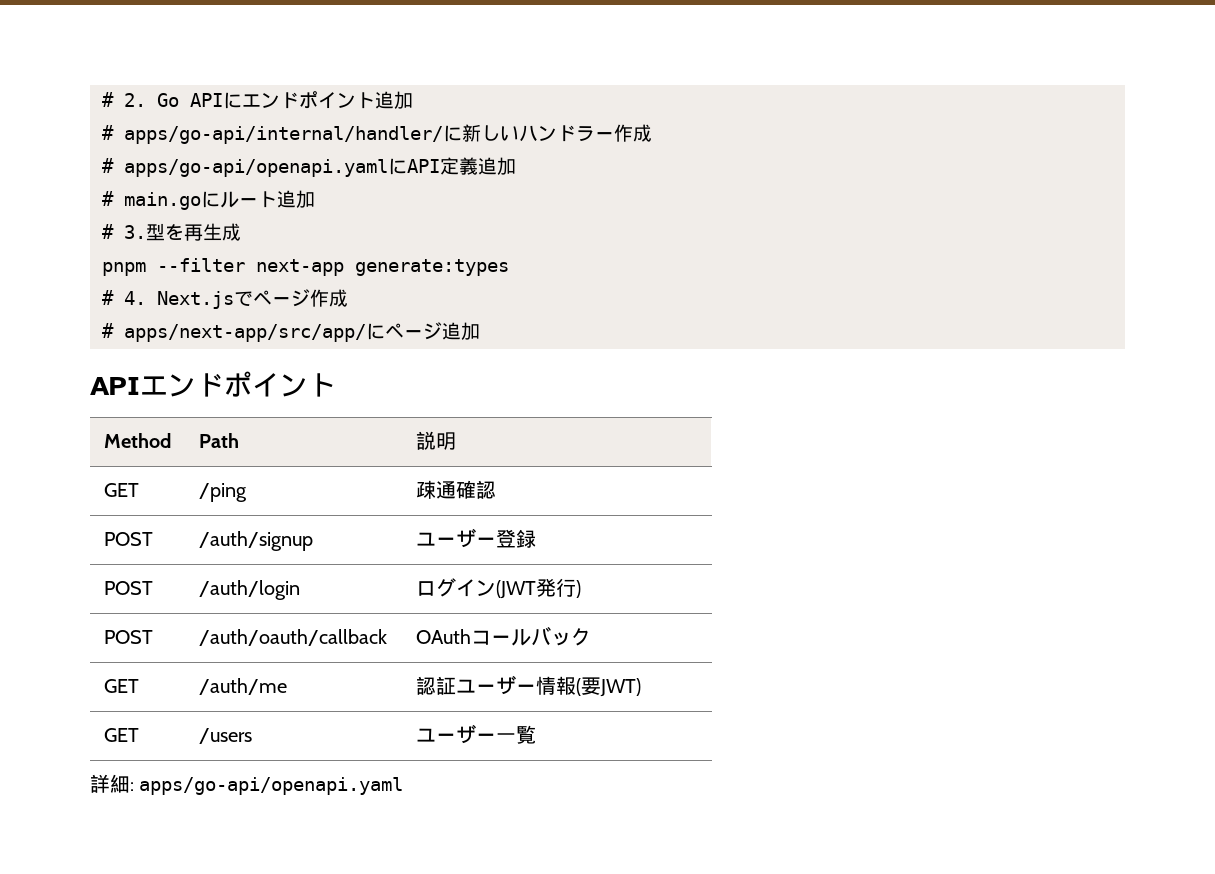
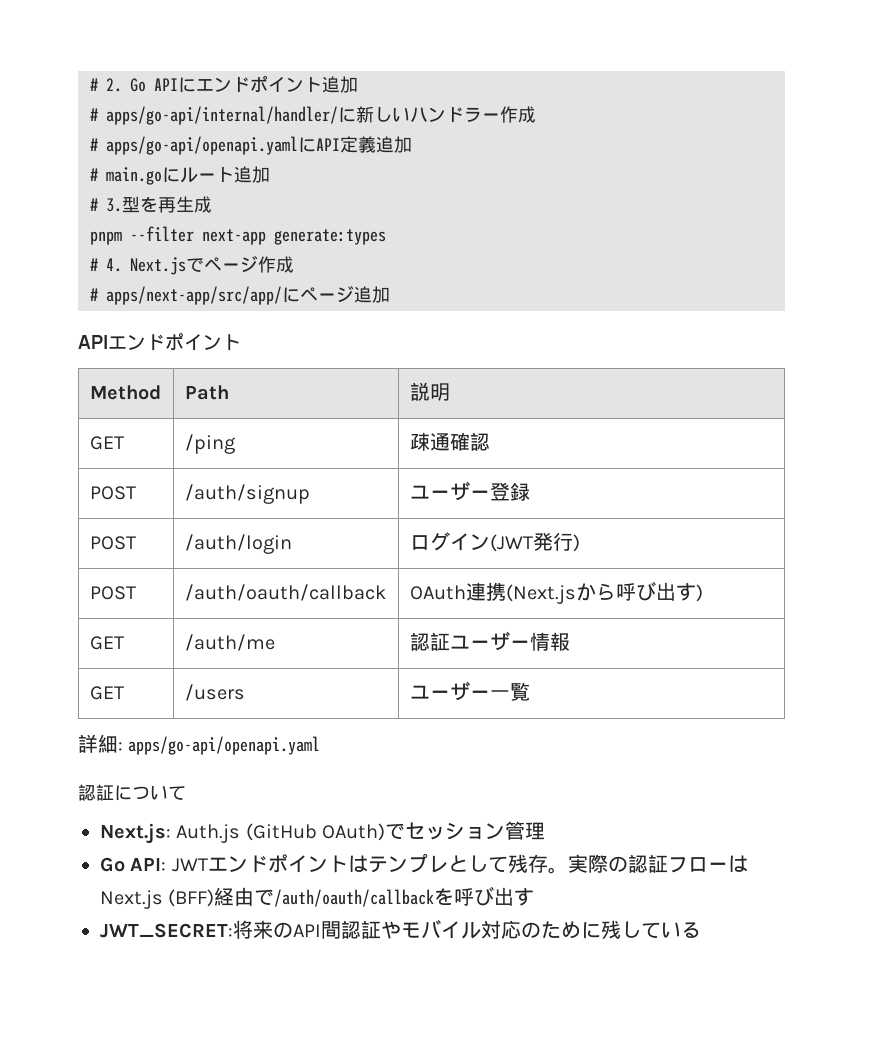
[470,626,591,646] コールバック -> [465,581,703,604] 連携(Next.jsから呼び出す)
[575,677,641,697] (要JWT) -> (570, 641) none
(404, 786) none -> [78,784,186,801] [100,821,546,844] [100,853,748,874] [100,886,535,909] [100,919,701,940] // 認証について // Next.js: Auth.js (GitHub OAuth)でセッション管理 // Go API: JWTエンドポイントはテンプレとして残存。実際の認証フローはNext.js (BFF)経由で/auth/oauth/callbackを呼び出す // JWT_SECRET:将来のAPI間認証やモバイル対応のために残している

